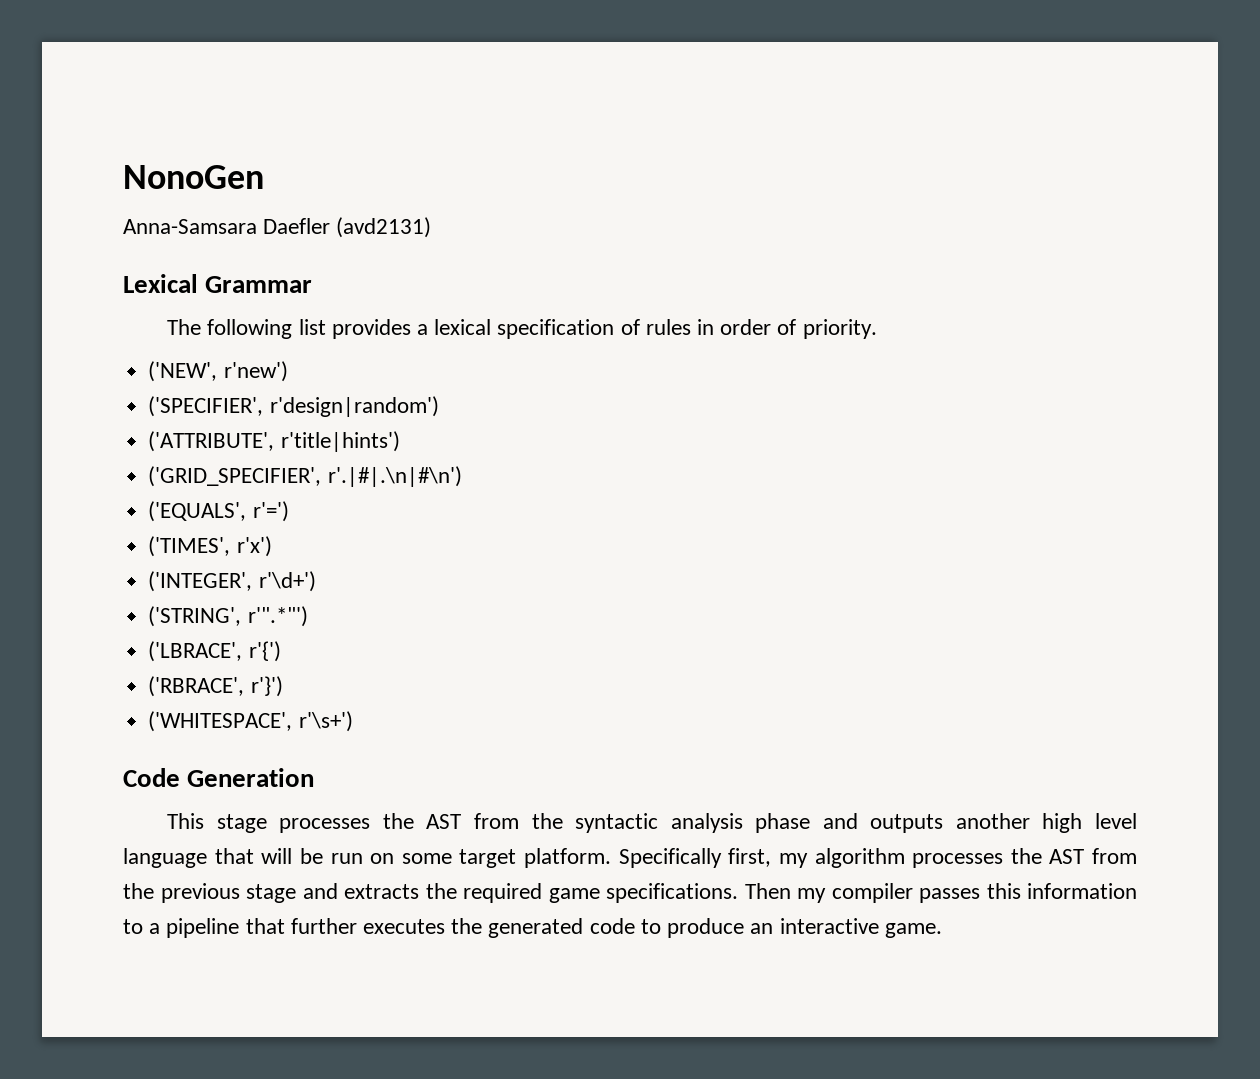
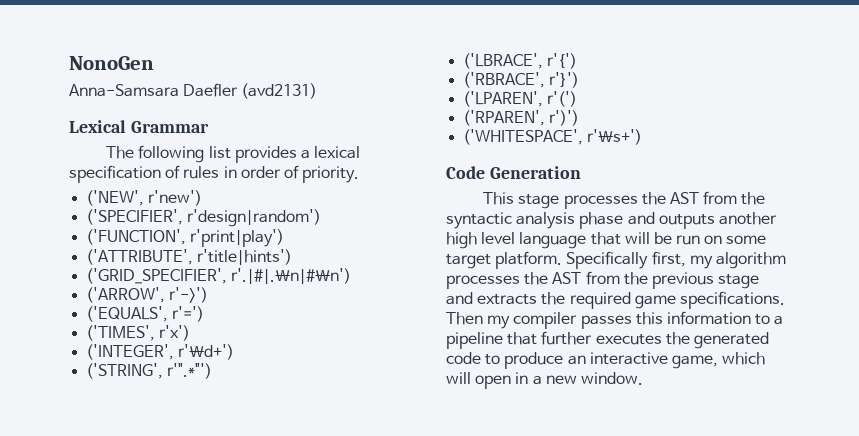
(439, 406) none -> [86,229,285,247] // ('FUNCTION', r'print|play')
(462, 476) none -> [86,287,209,303] // ('ARROW', r'->')
(283, 686) none -> [463,91,578,107] [463,110,580,126] // ('LPAREN', r'(') // ('RPAREN', r')')
[884,923,942,938] game. -> [671,352,766,369] [446,372,643,389] game, which will open in a new window.

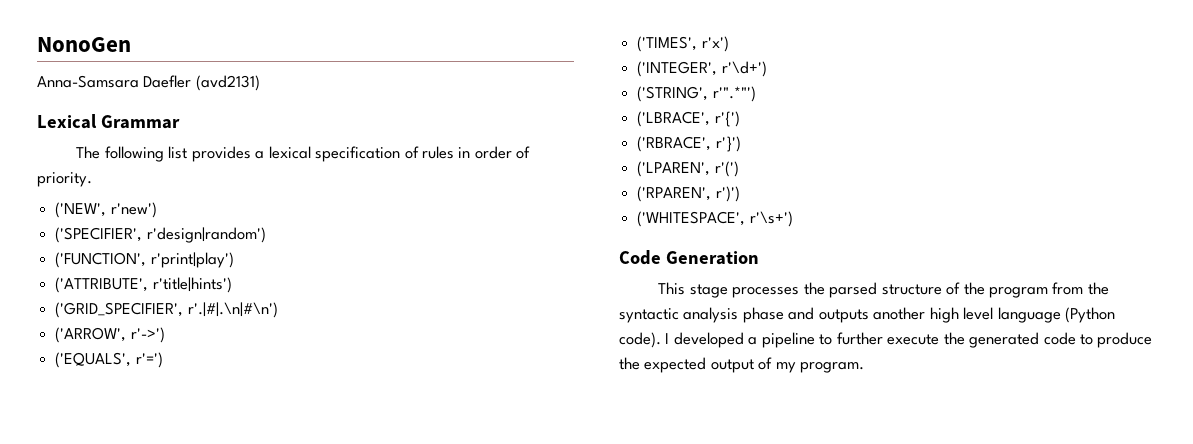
[669,192,699,204] AST -> [829,282,1048,298] parsed structure of the program
[590,232,767,245] [446,251,786,269] [446,271,760,289] [446,291,785,309] [446,311,784,329] [446,331,662,349] that will be run on some target platform. Specifically first, my algorithm processes the AST from the previous stage and extracts the required game specifications. Then my compiler passes this information to a pipeline that further executes -> [1065,307,1116,323] [619,332,940,348] (Python code). I developed a pipeline to further execute
[567,352,766,369] [446,372,643,389] an interactive game, which will open in a new window. -> [619,357,865,373] the expected output of my program.

